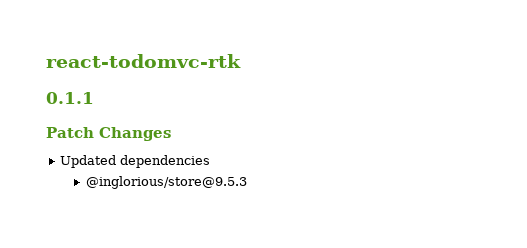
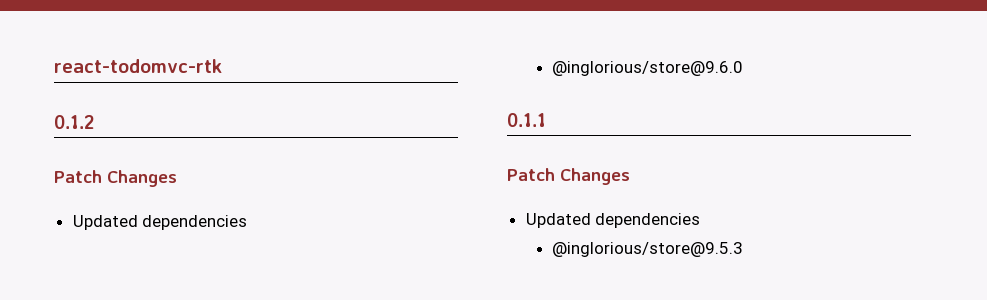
(241, 61) none -> [54,115,94,129] [54,170,177,187] [72,215,248,230] [551,61,743,76] // 0.1.2 // Patch Changes // Updated dependencies // @inglorious/store@9.6.0

